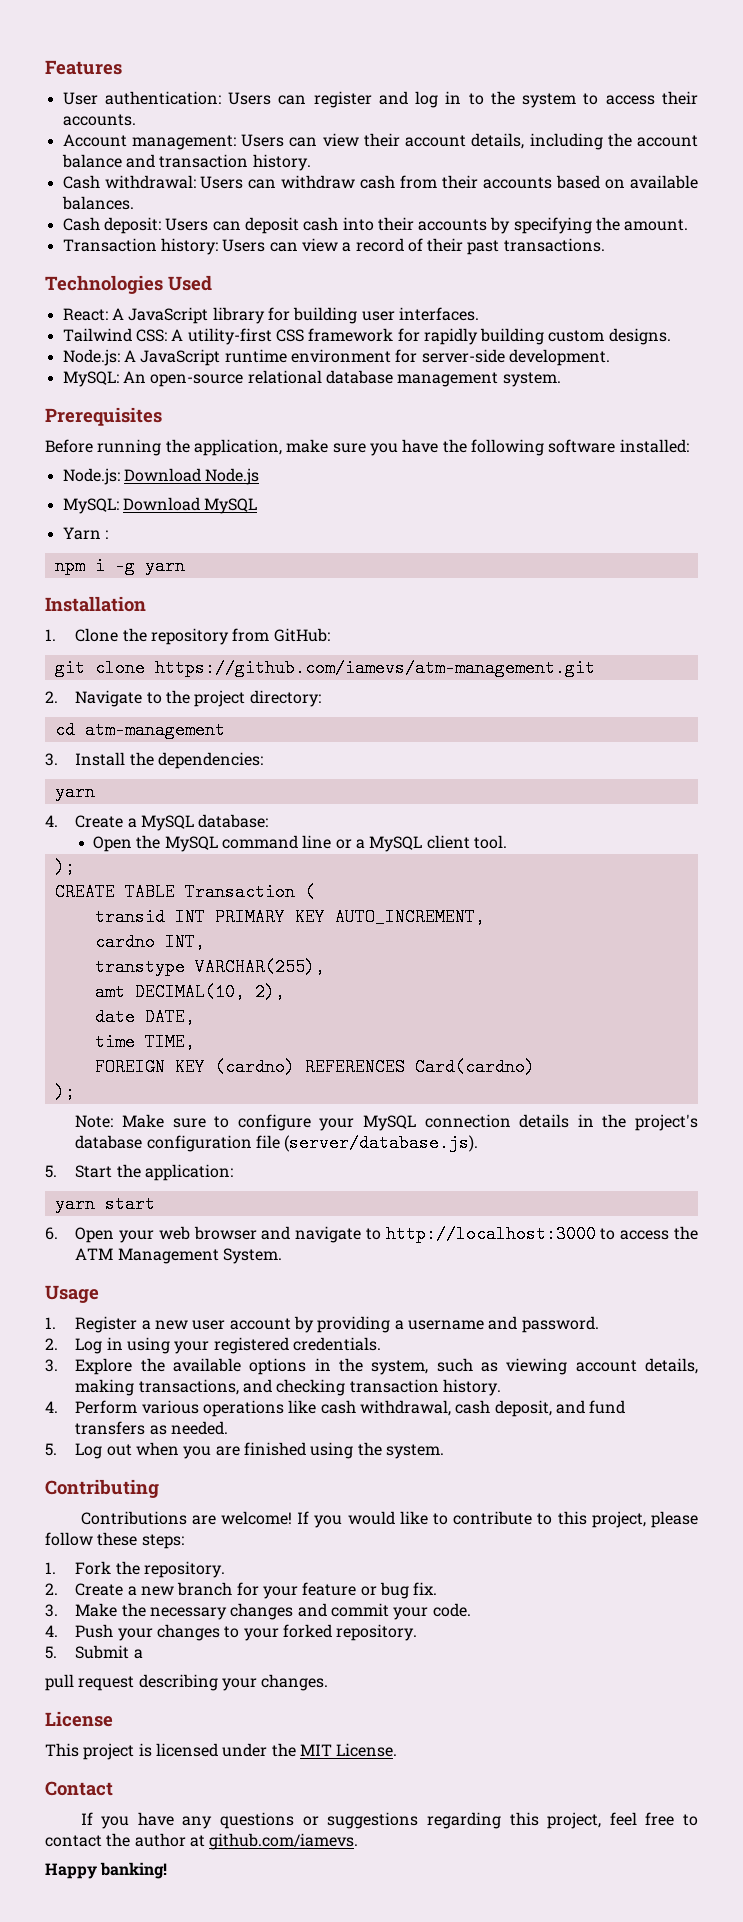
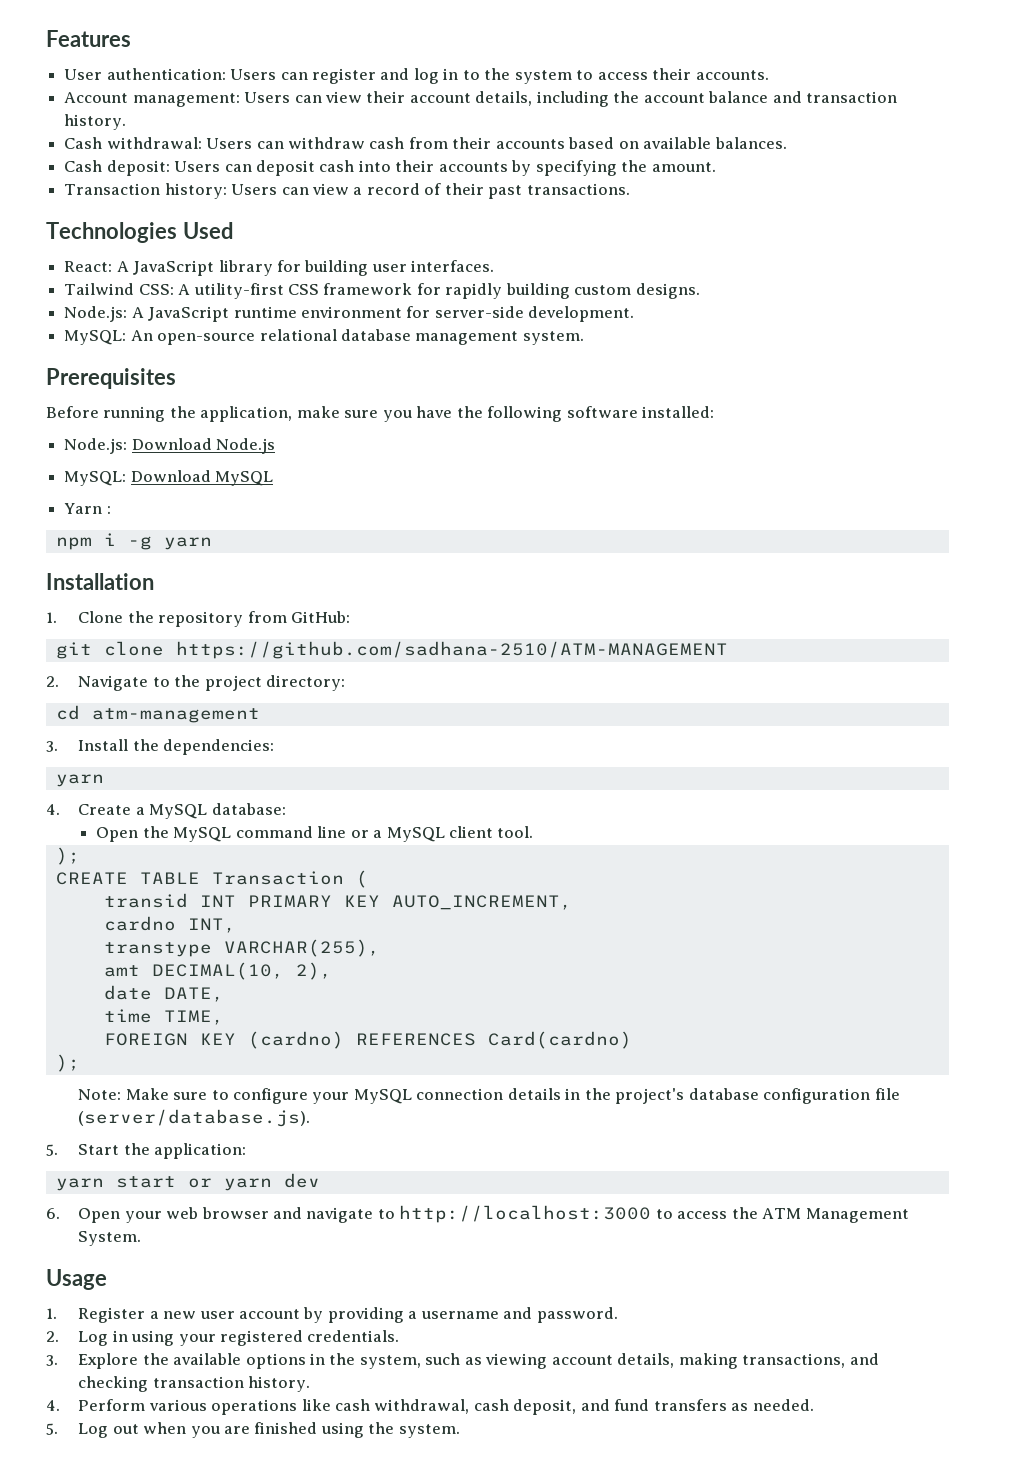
[154,659,595,677] https://github.com/iamevs/atm-management.git -> [175,641,728,659] https://github.com/sadhana-2510/ATM-MANAGEMENT
(155, 1204) none -> [187,1173,320,1191] or yarn dev
[45,1479,159,1498] [80,1511,698,1528] [45,1532,184,1549] [45,1561,226,1578] [45,1582,438,1599] [45,1603,471,1620] [45,1624,418,1641] [45,1645,143,1659] [45,1674,329,1691] [45,1711,113,1727] [45,1743,398,1760] [45,1781,113,1796] [80,1812,698,1829] [45,1833,359,1850] [45,1862,168,1879] // Contributing // Contributions are welcome! If you would like to contribute to this project, please follow these steps: // 1. Fork the repository. // 2. Create a new branch for your feature or bug fix. // 3. Make the necessary changes and commit your code. // 4. Push your changes to your forked repository. // 5. Submit a // pull request describing your changes. // License // This project is licensed under the MIT License. // Contact // If you have any questions or suggestions regarding this project, feel free to contact the author at github.com/iamevs. // Happy banking! -> (460, 1431) none

